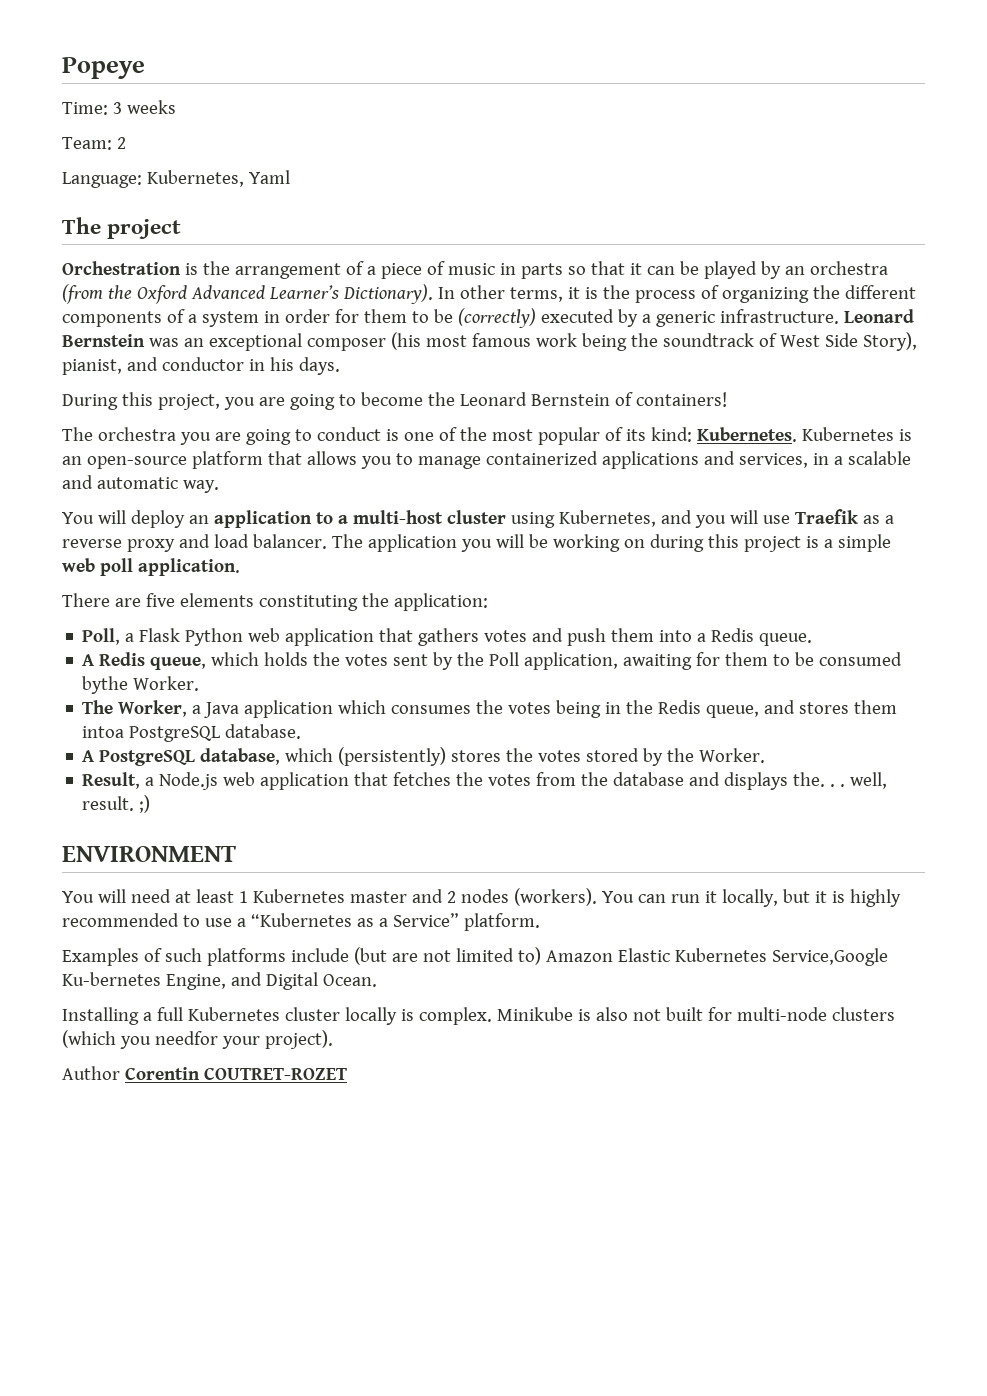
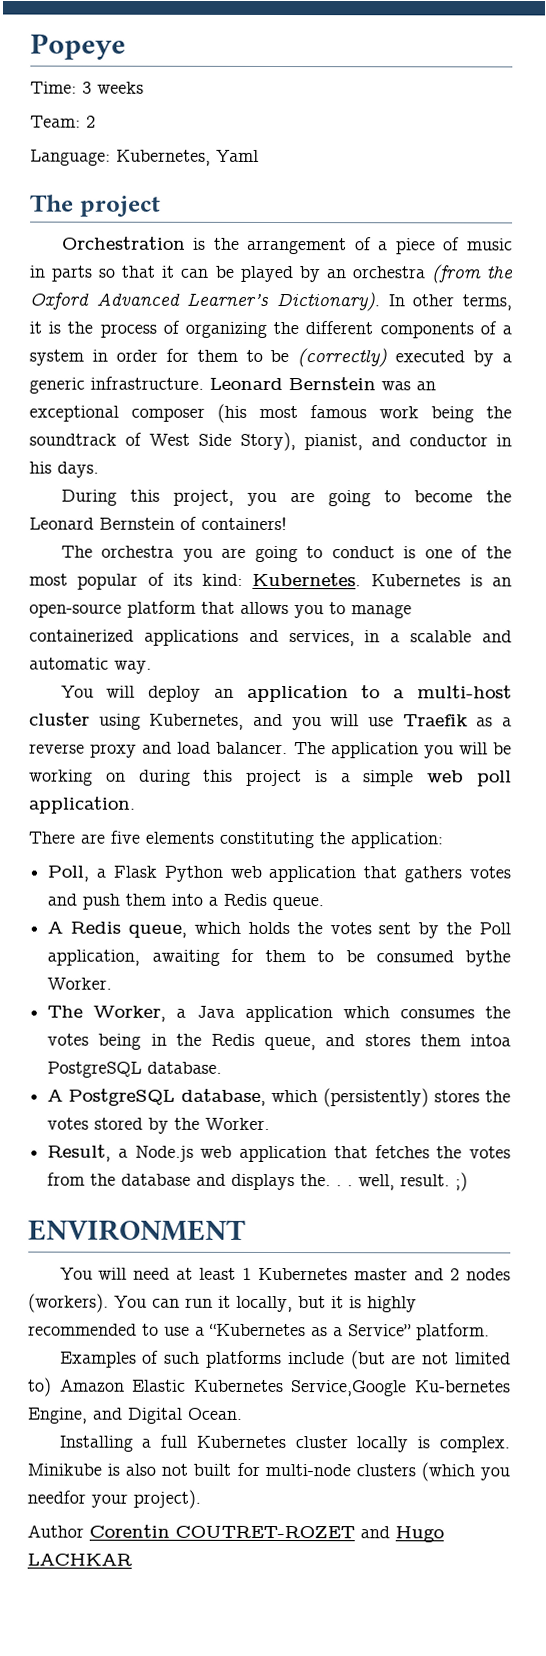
(347, 1073) none -> [360,1526,444,1543] [27,1553,133,1566] and Hugo LACHKAR

